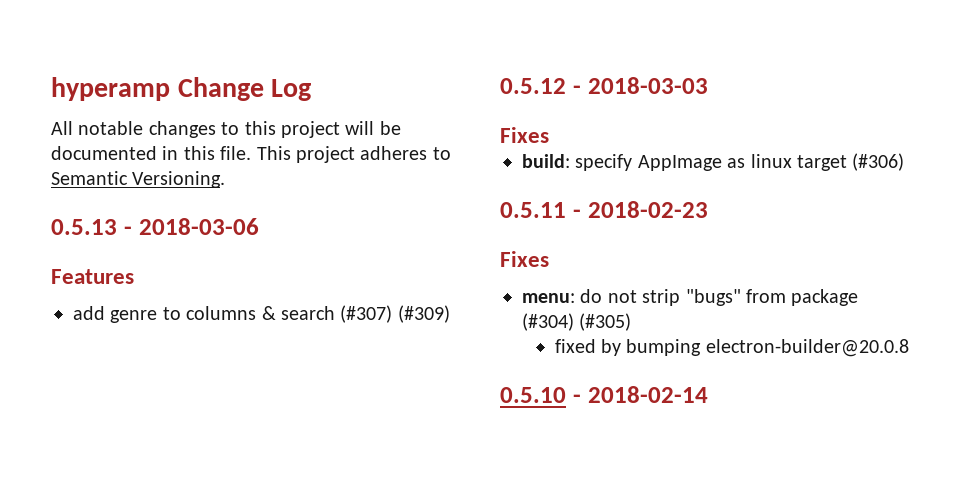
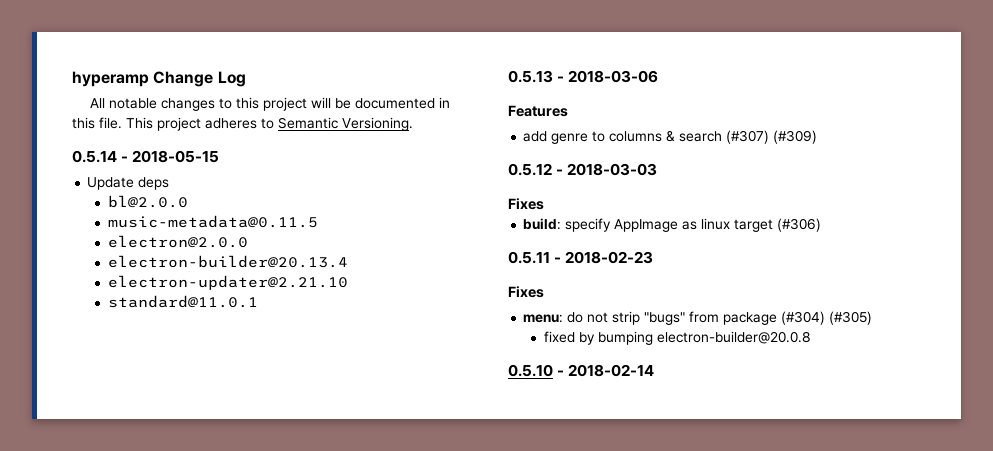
(226, 179) none -> [72,150,220,163] [87,177,170,190] [107,195,188,208] [107,215,318,228] [107,235,248,248] [107,255,348,268] [107,275,348,290] [107,295,258,308] // 0.5.14 - 2018-05-15 // Update deps // bl@2.0.0 // music-metadata@0.11.5 // electron@2.0.0 // electron-builder@20.13.4 // electron-updater@2.21.10 // standard@11.0.1

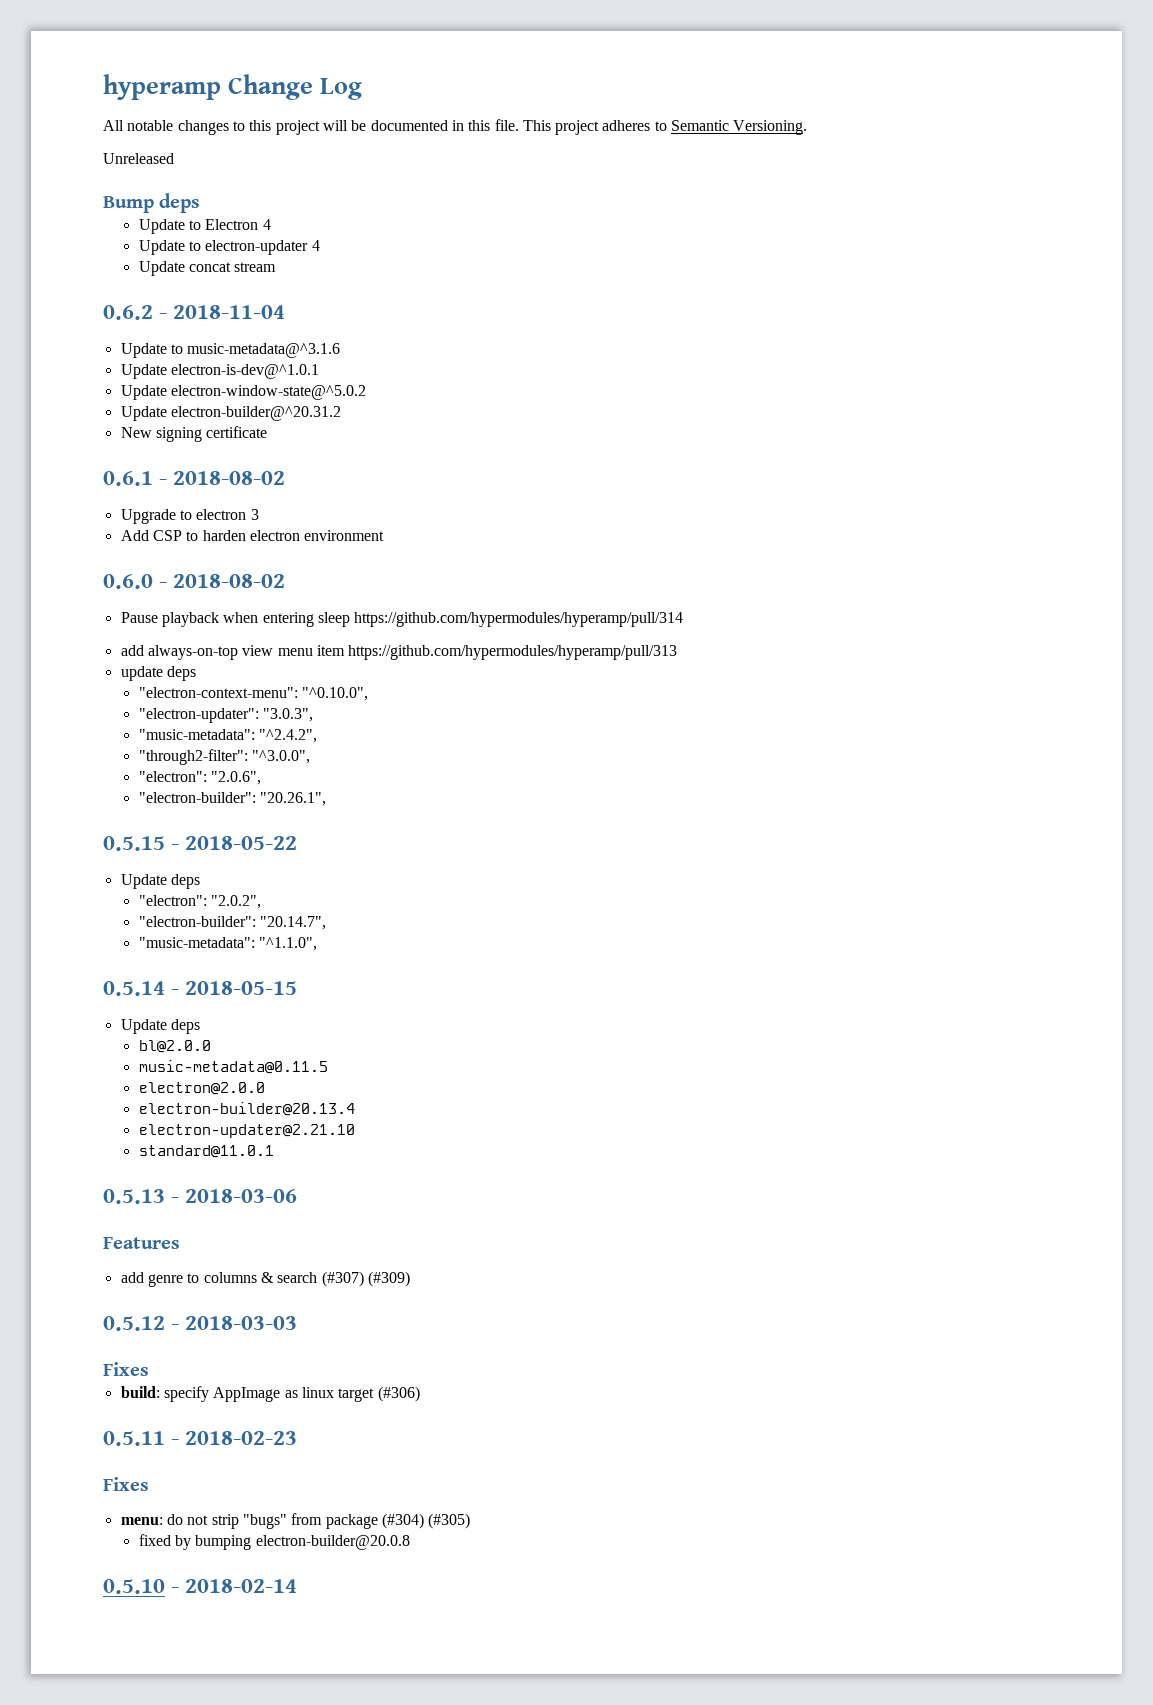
(413, 124) none -> [103,153,174,164] [103,193,201,213] [138,219,271,234] [138,240,320,255] [138,261,277,276] [103,305,286,320] [120,343,341,358] [120,364,319,379] [120,385,366,400] [120,406,341,421] [120,426,268,442] [103,471,286,486] [120,509,259,524] [120,530,385,541] [103,574,286,589] [120,612,684,627] [120,645,678,660] [120,666,196,681] [138,687,369,701] [138,708,314,723] [138,729,318,743] [138,749,311,765] [138,771,262,785] [138,792,327,806] [103,836,298,851] [120,874,200,889] [138,895,262,909] [138,916,327,930] [138,937,318,951] // Unreleased // Bump deps // Update to Electron 4 // Update to electron-updater 4 // Update concat stream // 0.6.2 - 2018-11-04 // Update to music-metadata@^3.1.6 // Update electron-is-dev@^1.0.1 // Update electron-window-state@^5.0.2 // Update electron-builder@^20.31.2 // New signing certificate // 0.6.1 - 2018-08-02 // Upgrade to electron 3 // Add CSP to harden electron environment // 0.6.0 - 2018-08-02 // Pause playback when entering sleep https://github.com/hypermodules/hyperamp/pull/314 // add always-on-top view menu item https://github.com/hypermodules/hyperamp/pull/313 // update deps // "electron-context-menu": "^0.10.0", // "electron-updater": "3.0.3", // "music-metadata": "^2.4.2", // "through2-filter": "^3.0.0", // "electron": "2.0.6", // "electron-builder": "20.26.1", // 0.5.15 - 2018-05-22 // Update deps // "electron": "2.0.2", // "electron-builder": "20.14.7", // "music-metadata": "^1.1.0",

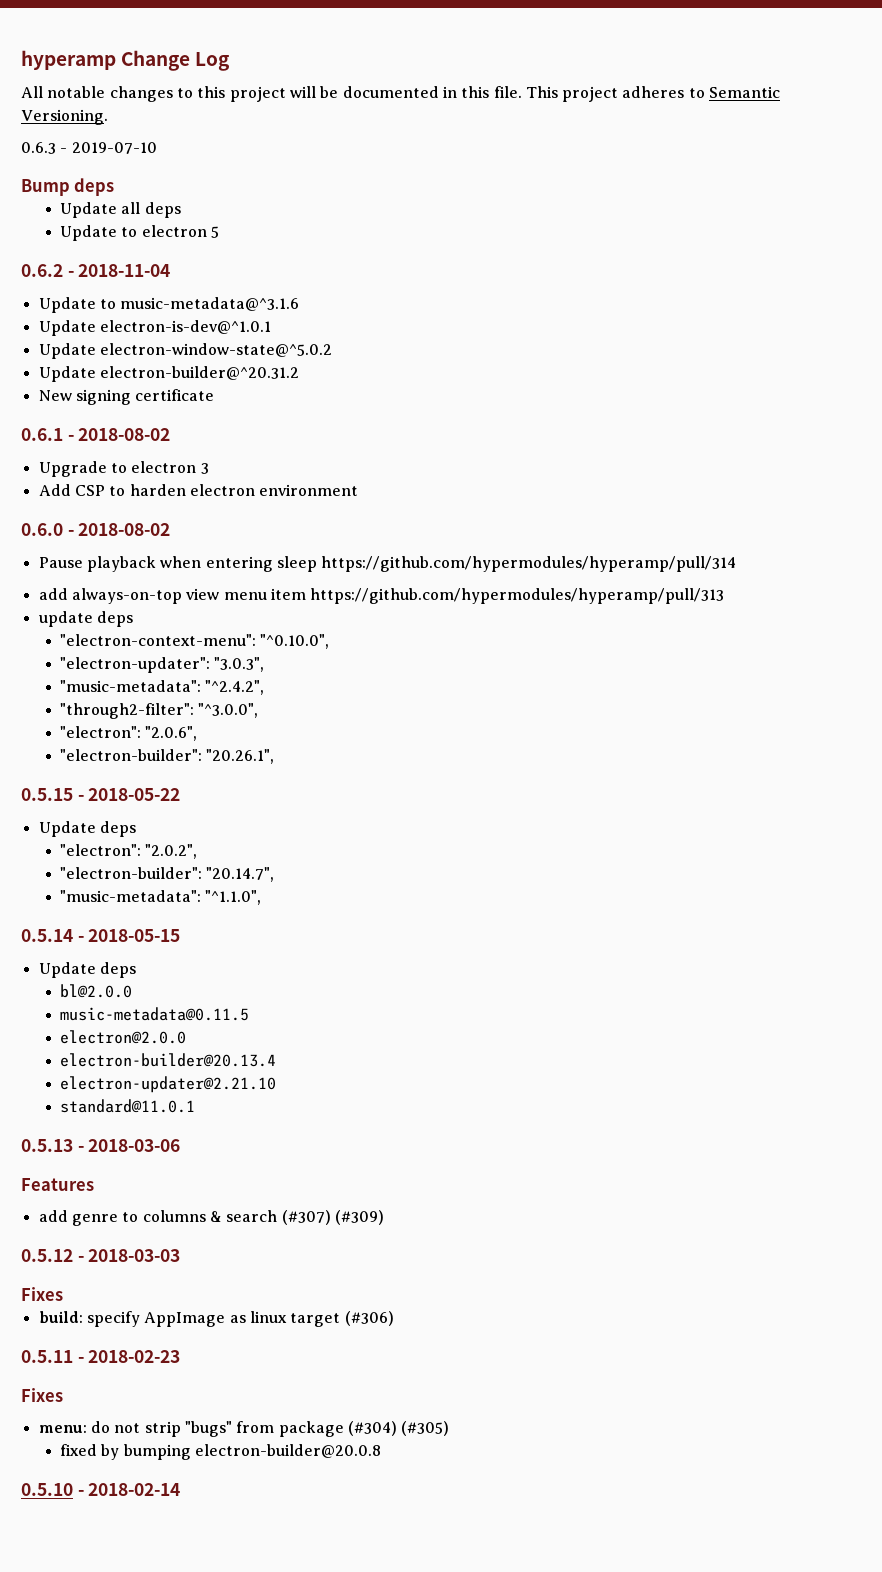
[103,153,174,164] Unreleased -> [21,142,157,154] 0.6.3 - 2019-07-10
[189,219,271,230] [138,240,320,255] [138,261,277,276] to Electron 4 // Update to electron-updater 4 // Update concat stream -> [121,202,181,218] [59,225,219,241] all deps // Update to electron 5

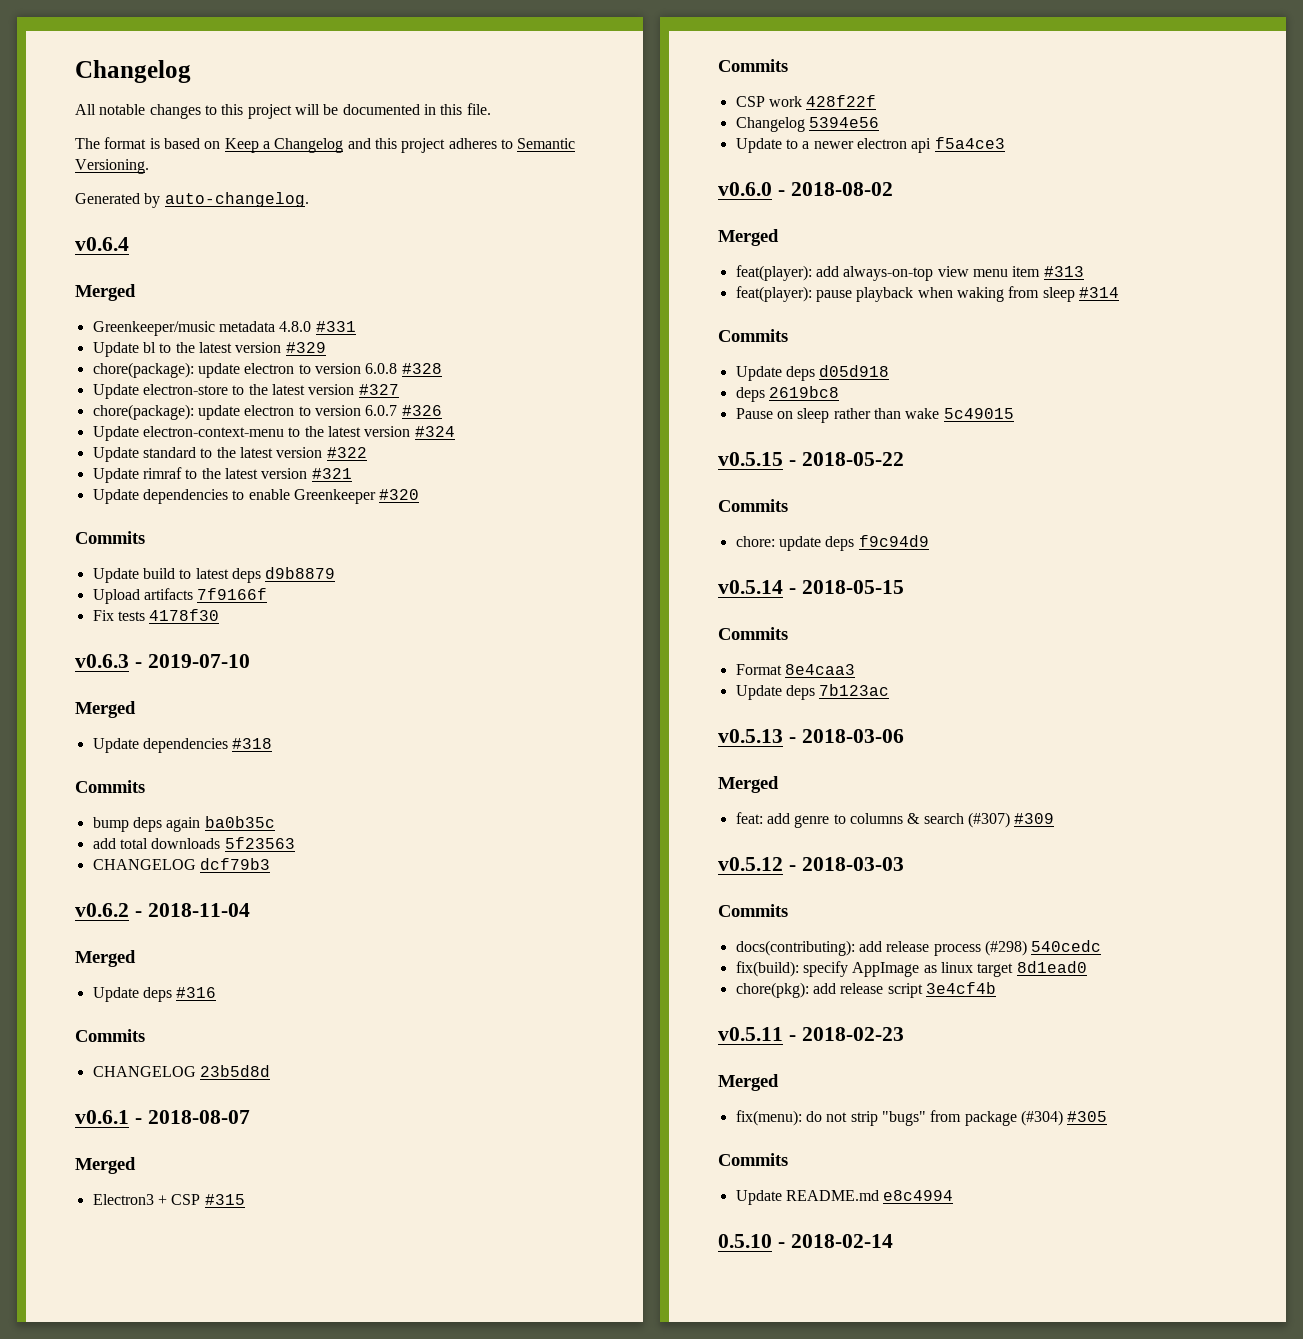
[21,50,231,71] hyperamp Change Log -> [75,60,191,83] Changelog
[525,86,558,98] This -> [75,137,397,153] // The format is based on Keep a Changelog and this
[21,142,56,154] 0.6.3 -> [75,192,309,208] [75,237,129,251] [75,284,136,301] [92,321,356,336] [92,342,326,357] [92,362,442,378] [92,384,399,399] [92,404,442,420] [92,426,455,441] [92,447,367,462] [92,467,352,483] [92,489,420,504] [75,531,145,544] [92,567,336,583] [92,588,268,604] [92,609,220,621] [75,654,129,668] Generated by auto-changelog. // v0.6.4 // Merged // Greenkeeper/music metadata 4.8.0 #331 // Update bl to the latest version #329 // chore(package): update electron to version 6.0.8 #328 // Update electron-store to the latest version #327 // chore(package): update electron to version 6.0.7 #326 // Update electron-context-menu to the latest version #324 // Update standard to the latest version #322 // Update rimraf to the latest version #321 // Update dependencies to enable Greenkeeper #320 // Commits // Update build to latest deps d9b8879 // Upload artifacts 7f9166f // Fix tests 4178f30 // v0.6.3
[21,178,115,196] [59,202,181,218] [59,225,219,241] [21,264,171,277] [38,297,300,313] [38,320,271,336] [38,343,332,359] [38,366,299,382] [38,389,215,405] [21,428,171,441] [38,461,209,477] [38,484,359,496] [21,523,171,536] [38,556,737,572] Bump deps // Update all deps // Update to electron 5 // 0.6.2 - 2018-11-04 // Update to music-metadata@^3.1.6 // Update electron-is-dev@^1.0.1 // Update electron-window-state@^5.0.2 // Update electron-builder@^20.31.2 // New signing certificate // 0.6.1 - 2018-08-02 // Upgrade to electron 3 // Add CSP to harden electron environment // 0.6.0 - 2018-08-02 // Pause playback when entering sleep https://github.com/hypermodules/hyperamp/pull/314 // -> [75,701,136,718] [92,738,273,753] [75,780,145,793] [92,816,275,832] [92,837,295,849] [92,858,270,870] [75,903,250,917] [75,950,136,967] [92,987,217,1002] [75,1029,145,1042] [92,1065,270,1077] [75,1110,250,1124] [75,1157,136,1174] [92,1194,245,1205] [718,59,788,72] [735,95,877,107] [735,117,879,132] [735,137,1005,153] [718,182,893,196] [718,229,779,246] [735,265,812,281] Merged // Update dependencies #318 // Commits // bump deps again ba0b35c // add total downloads 5f23563 // CHANGELOG dcf79b3 // v0.6.2 - 2018-11-04 // Merged // Update deps #316 // Commits // CHANGELOG 23b5d8d // v0.6.1 - 2018-08-07 // Merged // Electron3 + CSP #315 // Commits // CSP work 428f22f // Changelog 5394e56 // Update to a newer electron api f5a4ce3 // v0.6.0 - 2018-08-02 // Merged // feat(player):
[310,588,725,604] [38,611,133,627] [59,634,330,649] [59,657,265,673] [59,680,265,695] [59,703,259,719] [59,726,198,741] [59,749,275,764] [21,788,181,801] [38,821,136,837] [59,844,198,859] [59,867,275,882] [59,890,262,905] [21,929,73,942] https://github.com/hypermodules/hyperamp/pull/313 // update deps // "electron-context-menu": "^0.10.0", // "electron-updater": "3.0.3", // "music-metadata": "^2.4.2", // "through2-filter": "^3.0.0", // "electron": "2.0.6", // "electron-builder": "20.26.1", // 0.5.15 - 2018-05-22 // Update deps // "electron": "2.0.2", // "electron-builder": "20.14.7", // "music-metadata": "^1.1.0", // 0.5.14 -> [1043,266,1084,277] [735,286,1119,302] [718,329,788,342] [735,365,890,381] [735,386,839,402] [735,408,1014,423] [718,452,904,466] [718,499,788,512] [735,535,929,551] [718,580,783,594] #313 // feat(player): pause playback when waking from sleep #314 // Commits // Update deps d05d918 // deps 2619bc8 // Pause on sleep rather than wake 5c49015 // v0.5.15 - 2018-05-22 // Commits // chore: update deps f9c94d9 // v0.5.14
[38,962,136,978] [59,984,132,998] [59,1007,249,1021] [59,1030,186,1044] [59,1053,276,1067] [59,1076,276,1093] [59,1099,195,1113] [21,1139,73,1152] // Update deps // bl@2.0.0 // music-metadata@0.11.5 // electron@2.0.0 // electron-builder@20.13.4 // electron-updater@2.21.10 // standard@11.0.1 // 0.5.13 -> [718,627,788,640] [735,664,855,675] [735,684,890,700] [718,729,783,743] // Commits // Format 8e4caa3 // Update deps 7b123ac // v0.5.13
[21,1178,94,1191] Features // -> [718,776,779,793] [735,812,763,824] Merged // feat:
[334,1210,384,1225] [21,1249,73,1262] (#309) // 0.5.12 -> [1014,813,1055,824] [718,857,783,871] #309 // v0.5.12
[21,1287,63,1301] [38,1311,83,1323] Fixes // build: -> [718,904,788,917] [735,940,1102,956] [735,961,799,977] Commits // docs(contributing): add release process (#298) 540cedc // fix(build):
[344,1311,394,1326] [21,1350,73,1363] (#306) // 0.5.11 -> [1016,961,1087,973] [735,982,996,998] [718,1027,783,1041] 8d1ead0 // chore(pkg): add release script 3e4cf4b // v0.5.11
[21,1388,63,1402] [38,1425,87,1433] Fixes // menu: -> [718,1074,779,1091] [735,1110,802,1126] Merged // fix(menu):
[401,1421,450,1436] [59,1444,381,1460] (#305) // fixed by bumping electron-builder@20.0.8 -> [1067,1111,1108,1122] [718,1153,788,1166] [735,1190,954,1205] #305 // Commits // Update README.md e8c4994

